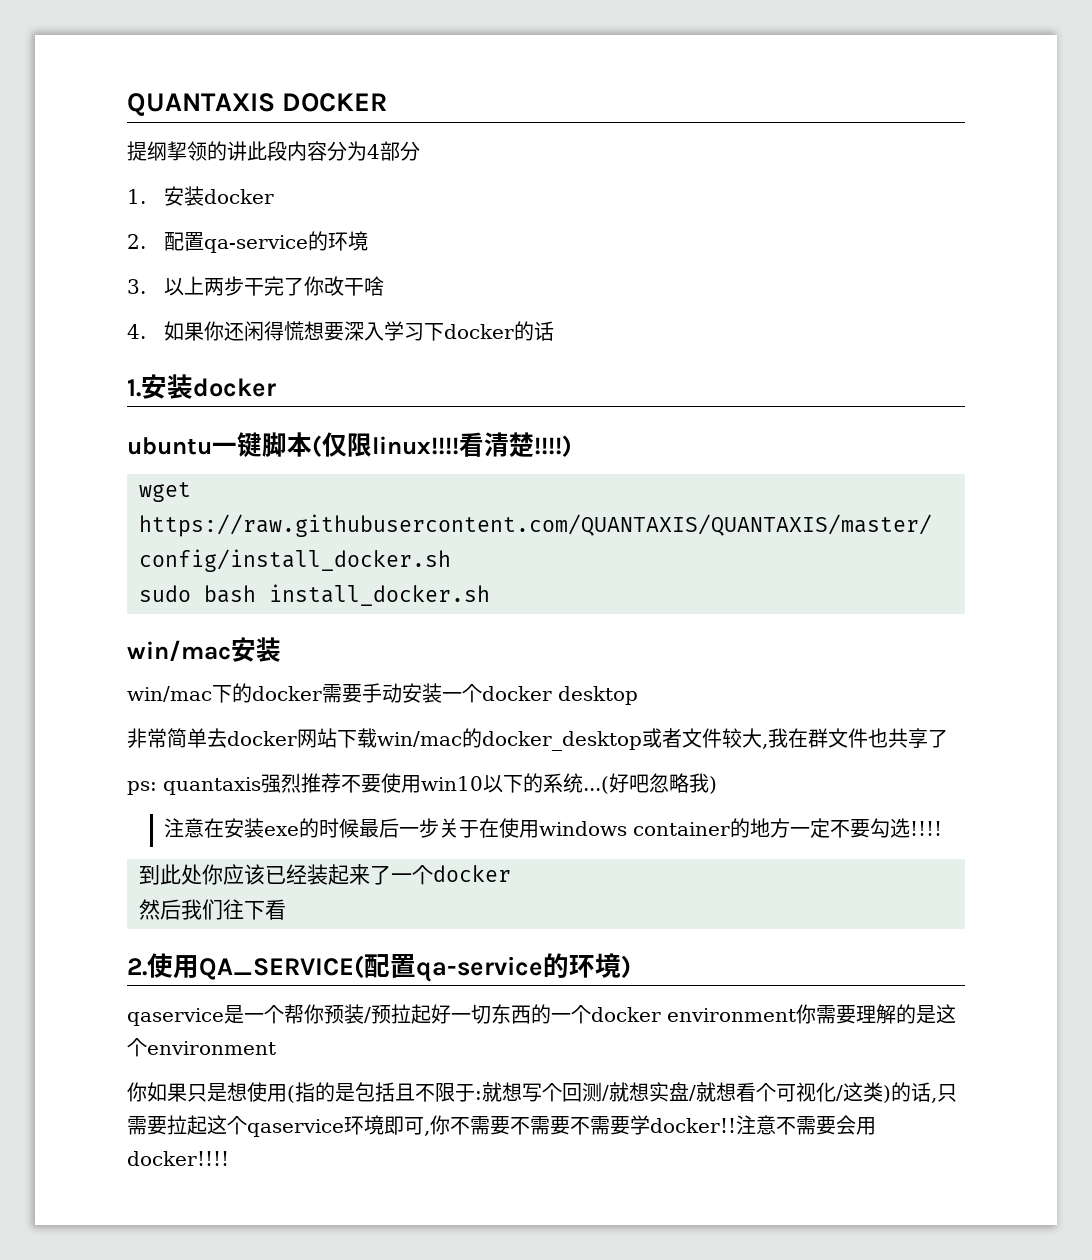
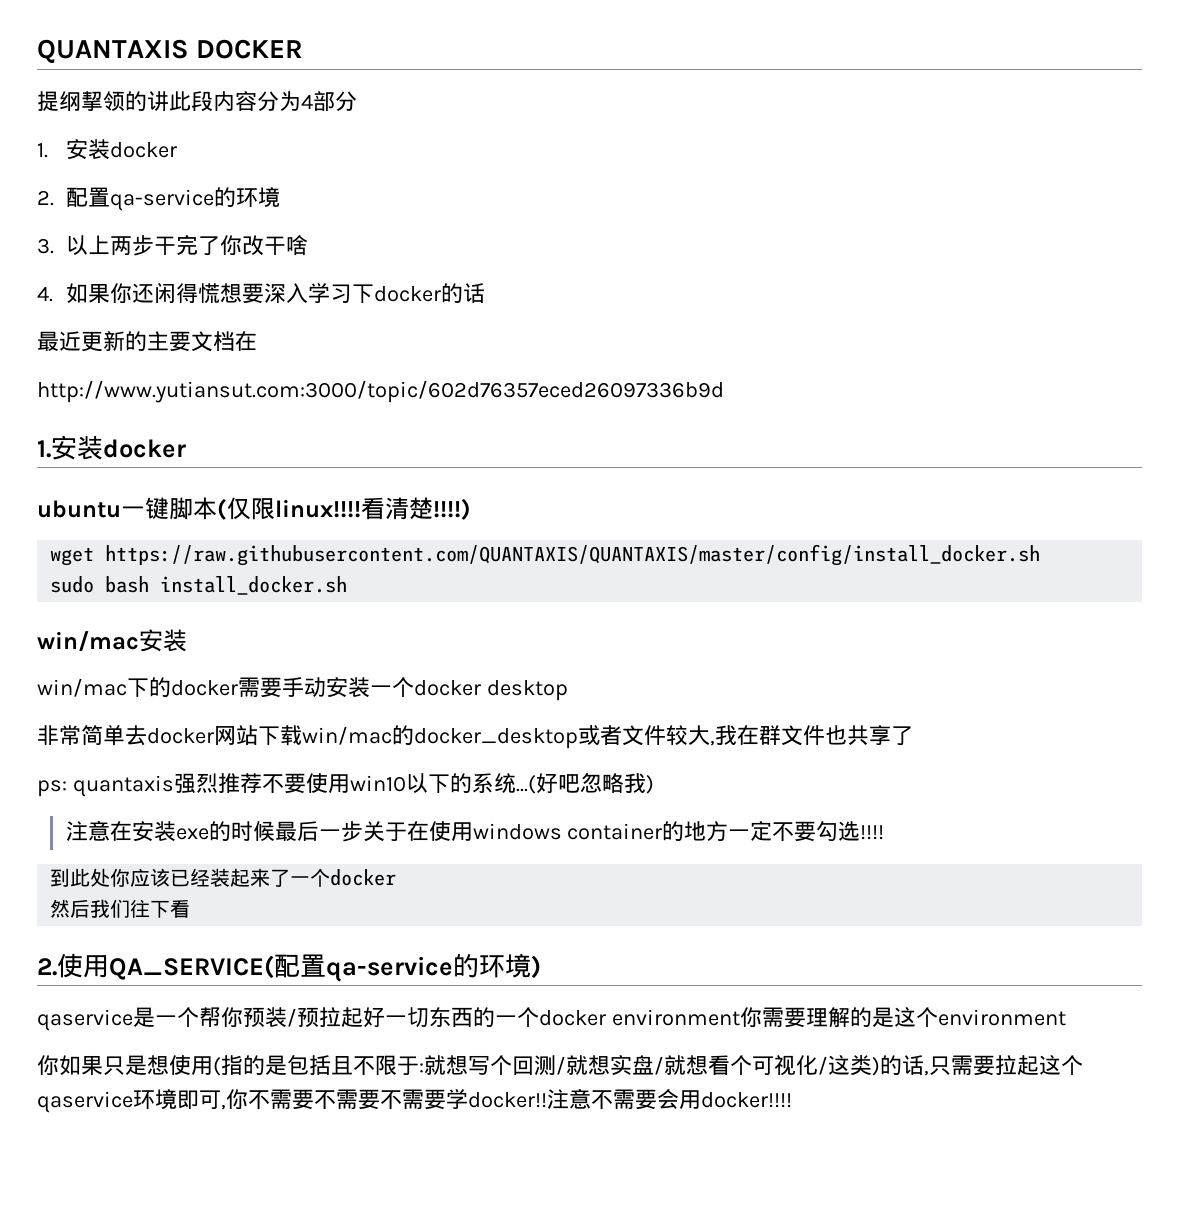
(555, 331) none -> [37,331,257,352] [37,380,724,403] // 最近更新的主要文档在 // http://www.yutiansut.com:3000/topic/602d76357eced26097336b9d

